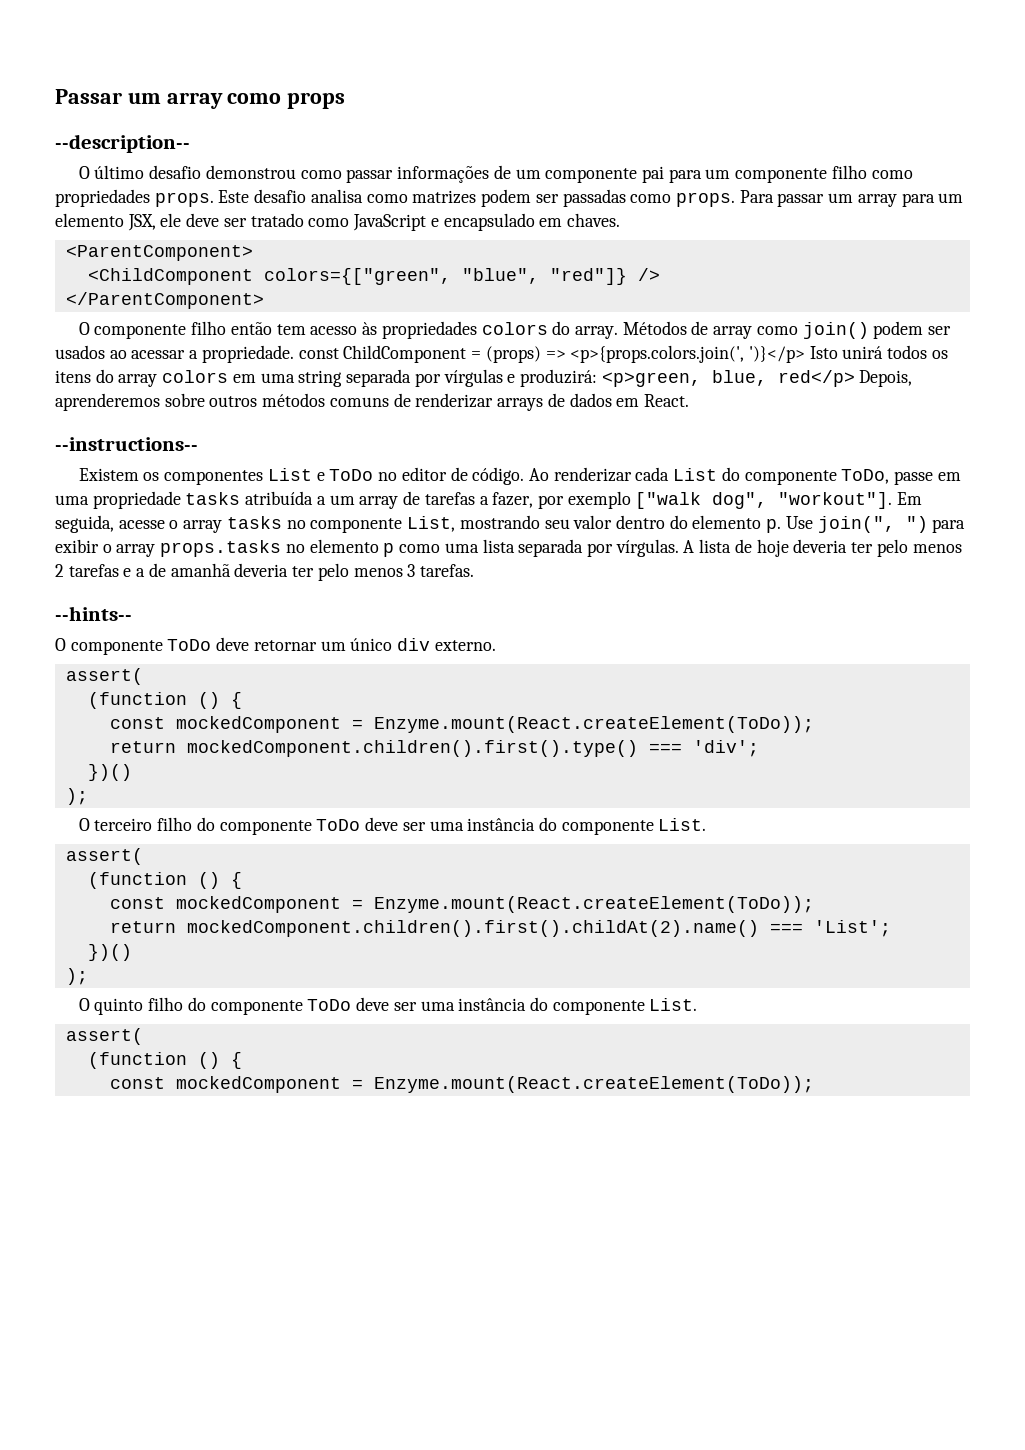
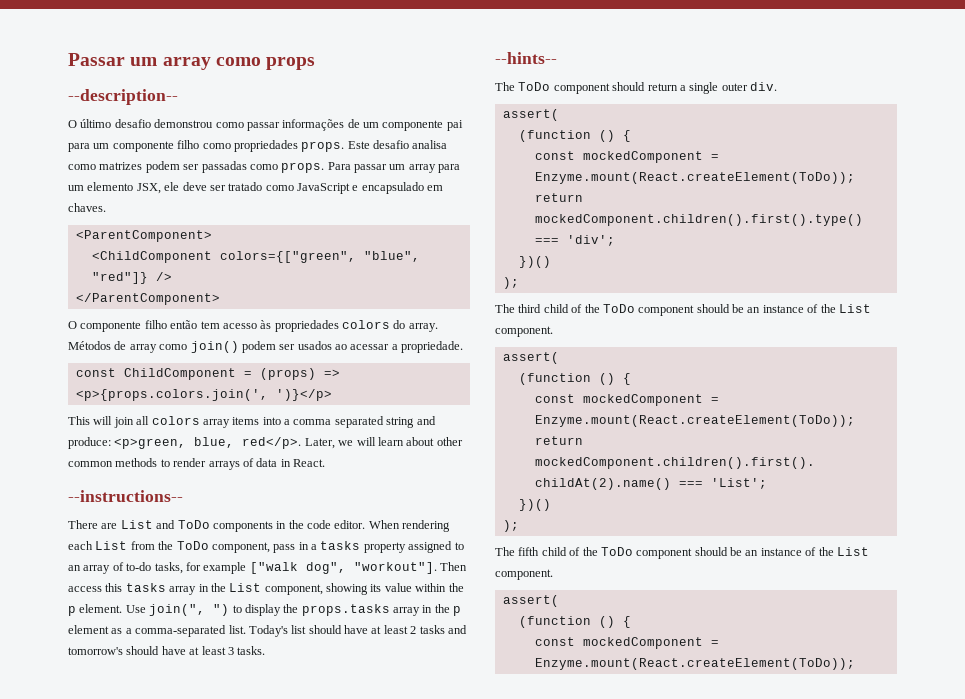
(294, 354) none -> (464, 347) //
[809,345,948,359] [55,369,913,387] [55,393,689,411] [55,437,198,451] [78,467,961,485] [55,491,923,509] [55,515,966,533] [55,539,962,557] [55,563,474,581] [55,606,132,621] [55,637,496,655] Isto unirá todos os itens do array colors em uma string separada por vírgulas e produzirá: <p>green, blue, red</p> Depois, aprenderemos sobre outros métodos comuns de renderizar arrays de dados em React. // --instructions-- // Existem os componentes List e ToDo no editor de código. Ao renderizar cada List do componente ToDo, passe em uma propriedade tasks atribuída a um array de tarefas a fazer, por exemplo ["walk dog", "workout"]. Em seguida, acesse o array tasks no componente List, mostrando seu valor dentro do elemento p. Use join(", ") para exibir o array props.tasks no elemento p como uma lista separada por vírgulas. A lista de hoje deveria ter pelo menos 2 tarefas e a de amanhã deveria ter pelo menos 3 tarefas. // --hints-- // O componente ToDo deve retornar um único div externo. -> [68,416,436,428] [68,437,463,449] [68,458,325,470] [68,490,183,502] [68,520,451,532] [68,541,464,553] [68,562,467,574] [68,583,464,595] [68,604,462,616] [68,625,467,637] [68,646,266,655] [495,52,557,64] [495,82,777,94] // This will join all colors array items into a comma separated string and produce: <p>green, blue, red</p>. Later, we will learn about other common methods to render arrays of data in React. // --instructions-- // There are List and ToDo components in the code editor. When rendering each List from the ToDo component, pass in a tasks property assigned to an array of to-do tasks, for example ["walk dog", "workout"]. Then access this tasks array in the List component, showing its value within the p element. Use join(", ") to display the props.tasks array in the p element as a comma-separated list. Today's list should have at least 2 tasks and tomorrow's should have at least 3 tasks. // --hints-- // The ToDo component should return a single outer div.
[78,817,707,835] O terceiro filho do componente ToDo deve ser uma instância do componente List. -> [495,304,871,316] [495,326,553,337] The third child of the ToDo component should be an instance of the List component.
[78,997,698,1015] O quinto filho do componente ToDo deve ser uma instância do componente List. -> [495,547,869,559] [495,569,553,580] The fifth child of the ToDo component should be an instance of the List component.

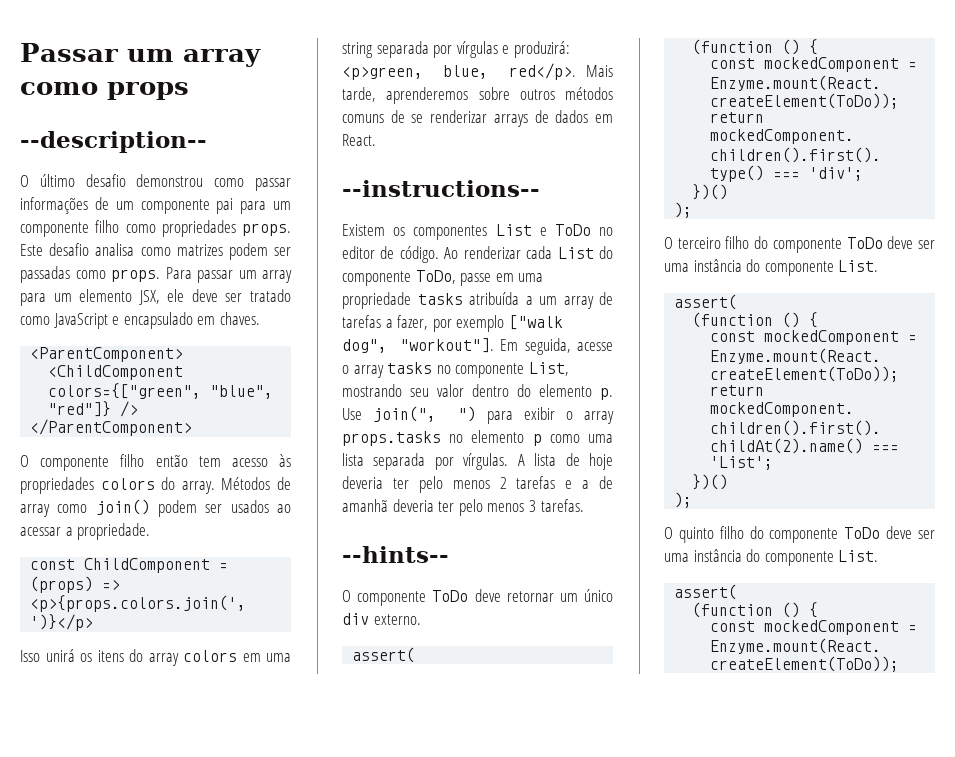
[68,416,436,428] [68,437,463,449] [68,458,325,470] [68,490,183,502] [68,520,451,532] [68,541,464,553] [68,562,467,574] [68,583,464,595] [68,604,462,616] [68,625,467,637] [68,646,266,655] [495,52,557,64] [495,82,777,94] This will join all colors array items into a comma separated string and produce: <p>green, blue, red</p>. Later, we will learn about other common methods to render arrays of data in React. // --instructions-- // There are List and ToDo components in the code editor. When rendering each List from the ToDo component, pass in a tasks property assigned to an array of to-do tasks, for example ["walk dog", "workout"]. Then access this tasks array in the List component, showing its value within the p element. Use join(", ") to display the props.tasks array in the p element as a comma-separated list. Today's list should have at least 2 tasks and tomorrow's should have at least 3 tasks. // --hints-- // The ToDo component should return a single outer div. -> [20,649,291,666] [342,41,570,58] [342,63,613,80] [342,87,613,104] [342,110,613,127] [342,134,376,146] [342,180,540,197] [342,224,613,240] [342,246,613,263] [342,270,544,286] [342,292,613,309] [342,315,563,332] [342,338,613,355] [342,362,569,378] [342,384,613,400] [342,406,614,424] [342,430,613,446] [342,453,613,470] [342,476,613,493] [342,499,584,516] [342,546,449,563] [342,589,613,606] [342,613,421,625] Isso unirá os itens do array colors em uma string separada por vírgulas e produzirá: <p>green, blue, red</p>. Mais tarde, aprenderemos sobre outros métodos comuns de se renderizar arrays de dados em React. // --instructions-- // Existem os componentes List e ToDo no editor de código. Ao renderizar cada List do componente ToDo, passe em uma propriedade tasks atribuída a um array de tarefas a fazer, por exemplo ["walk dog", "workout"]. Em seguida, acesse o array tasks no componente List, mostrando seu valor dentro do elemento p. Use join(", ") para exibir o array props.tasks no elemento p como uma lista separada por vírgulas. A lista de hoje deveria ter pelo menos 2 tarefas e a de amanhã deveria ter pelo menos 3 tarefas. // --hints-- // O componente ToDo deve retornar um único div externo.
[495,304,871,316] [495,326,553,337] The third child of the ToDo component should be an instance of the List component. -> [664,236,935,253] [664,259,879,276] O terceiro filho do componente ToDo deve ser uma instância do componente List.
[495,547,869,559] [495,569,553,580] The fifth child of the ToDo component should be an instance of the List component. -> [664,526,935,543] [664,549,879,566] O quinto filho do componente ToDo deve ser uma instância do componente List.

